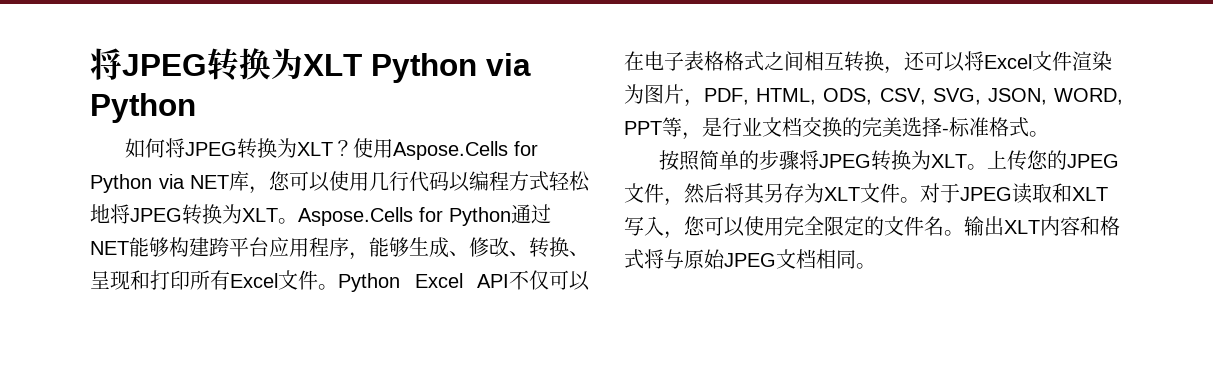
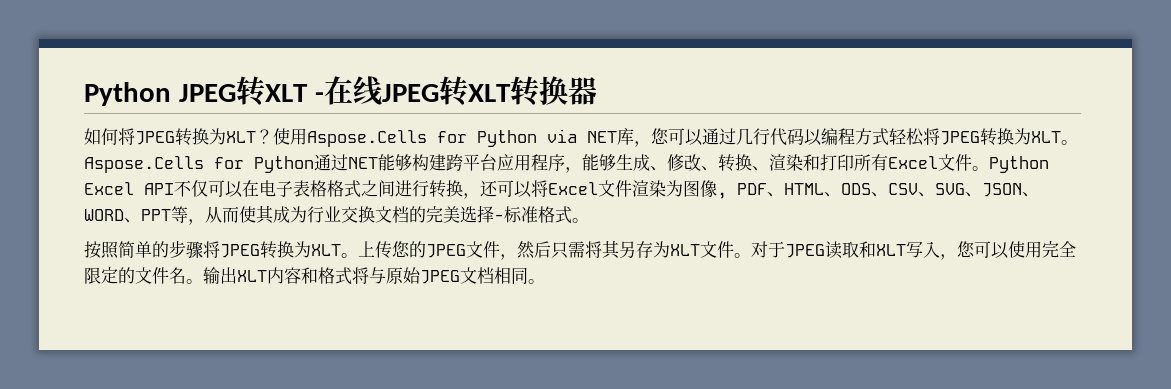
[90,48,531,83] [90,93,196,123] 将JPEG转换为XLT Python via Python -> [84,76,597,106] Python JPEG转XLT -在线JPEG转XLT转换器
[329,171,369,191] 使用 -> [702,128,736,145] 通过
[90,204,110,223] 地 -> (924, 137) none
[90,271,130,290] 呈现 -> [769,154,803,171] 渲染
[804,51,844,71] 相互 -> [395,180,429,197] 进行
[664,84,1123,107] [624,117,842,140] 片，PDF, HTML, ODS, CSV, SVG, JSON, WORD, PPT等，是行业文档交换 -> [700,180,1039,199] [84,205,409,225] 像, PDF、HTML、ODS、CSV、SVG、JSON、WORD、PPT等，从而使其成为行业交换文档
(724, 193) none -> [551,241,585,259] 只需

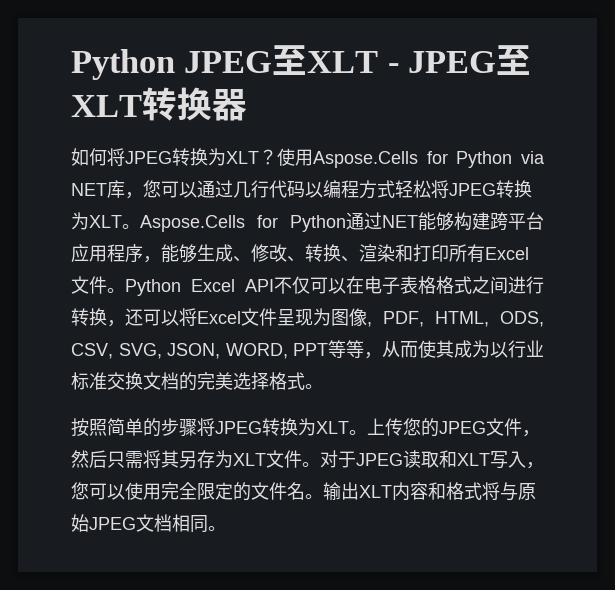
[235,76,265,106] 转 -> [272,45,308,75] 至
[323,76,468,106] 在线JPEG转 -> [407,45,531,75] JPEG至
[632,180,666,197] 渲染 -> [277,309,313,326] 呈现
[737,183,1039,197] [84,209,171,223] PDF、HTML、ODS、CSV、SVG、JSON、WORD、PPT -> [383,311,544,327] [71,340,346,359] PDF, HTML, ODS, CSV, SVG, JSON, WORD, PPT等
[307,206,341,223] 行业 -> [490,340,544,358] [71,372,107,390] 以行业标准
[494,206,538,223] -标准 -> (269, 381) none

